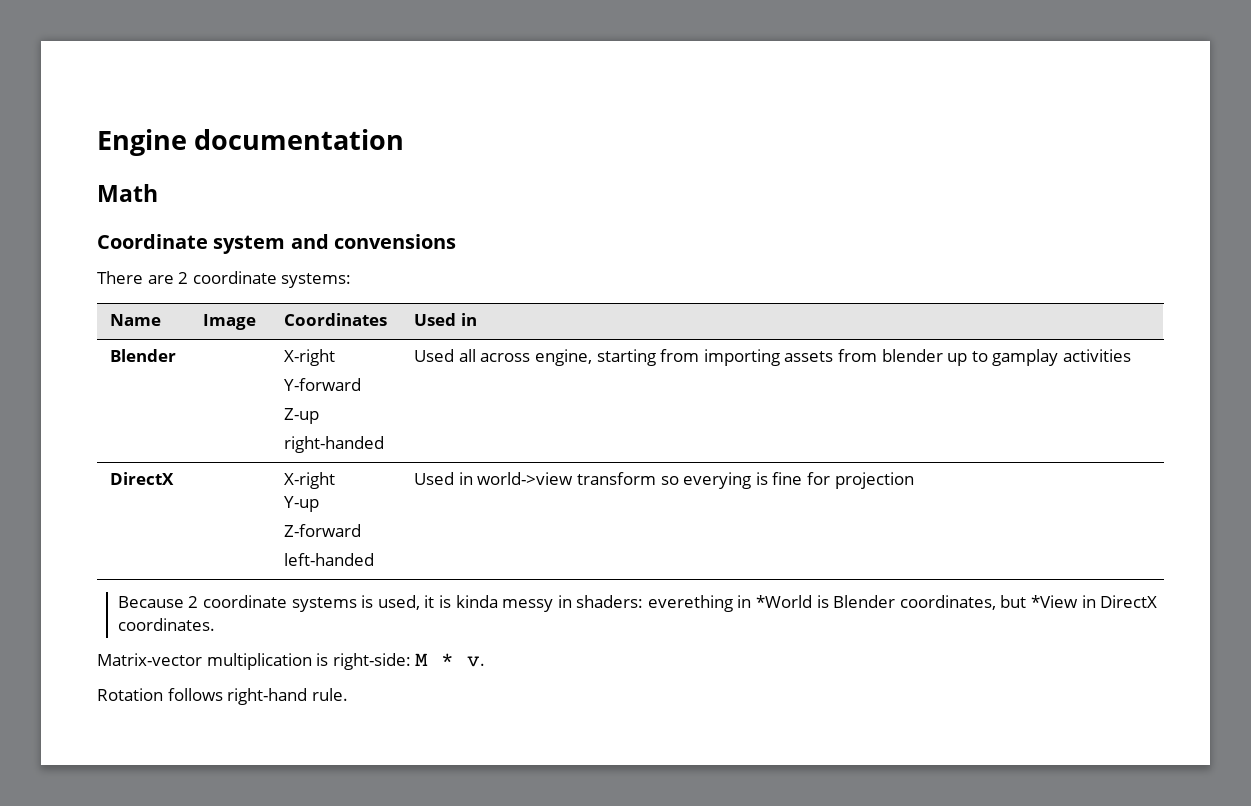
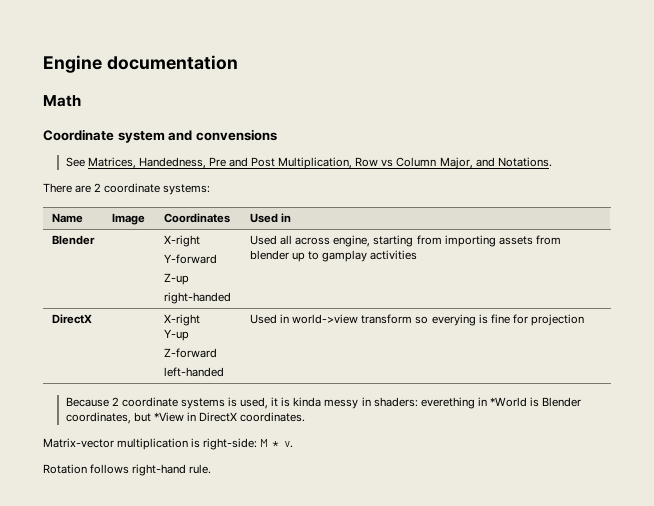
(456, 241) none -> [65,157,552,169] // See Matrices, Handedness, Pre and Post Multiplication, Row vs Column Major, and Notations.

